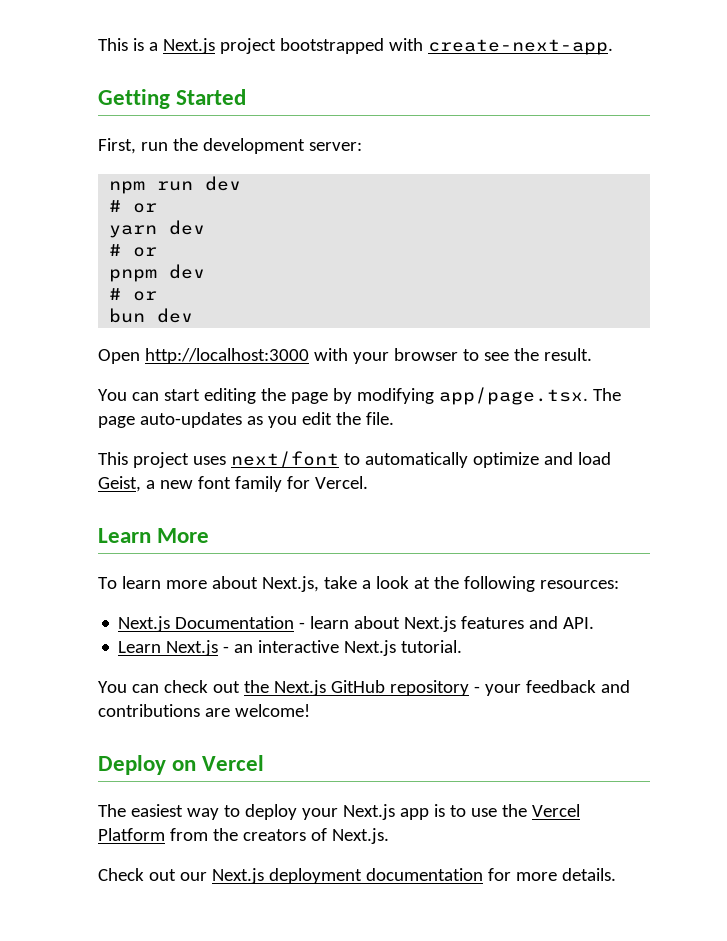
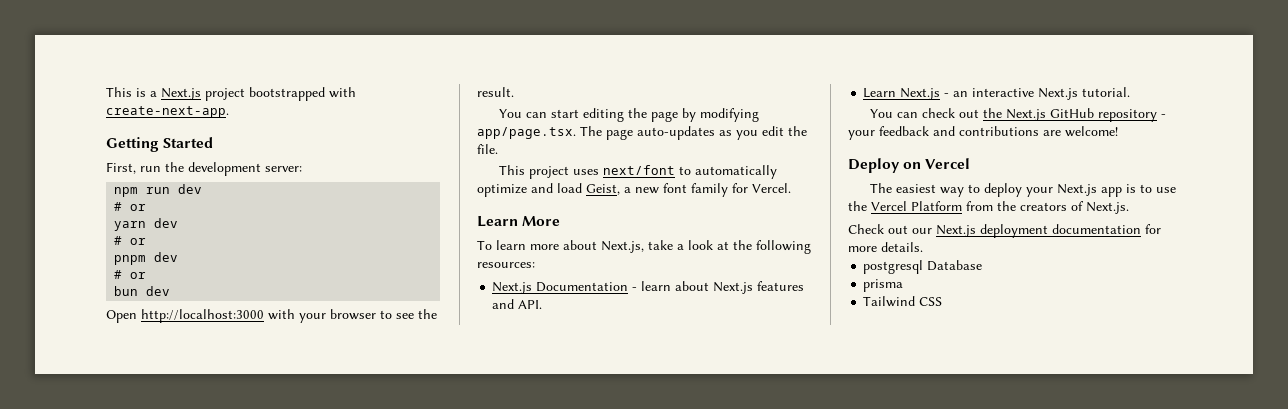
(616, 874) none -> [863,260,983,274] [863,279,904,292] [863,296,943,307] // postgresql Database // prisma // Tailwind CSS

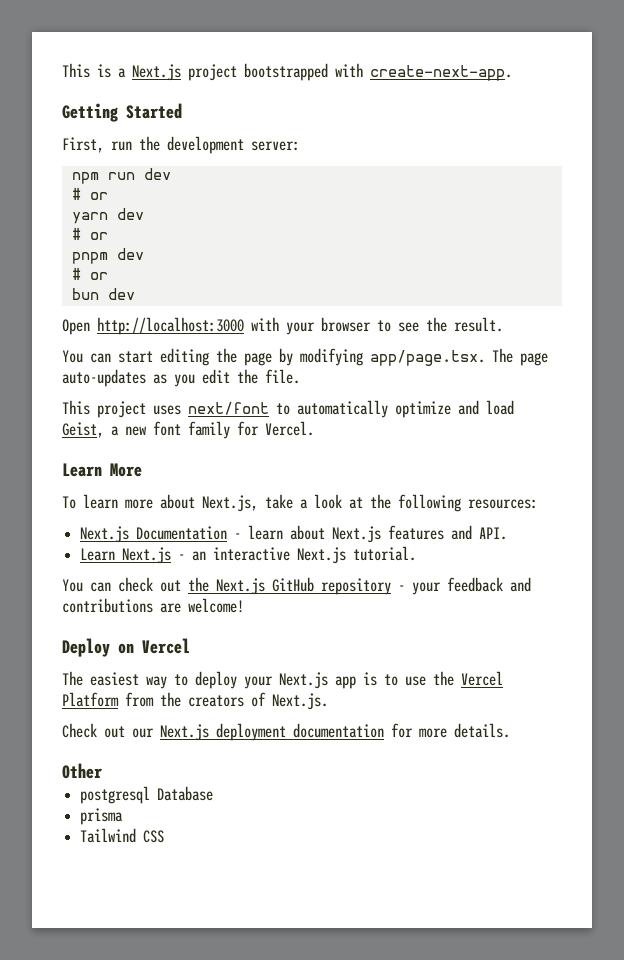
(923, 247) none -> [62,763,102,779] // Other

